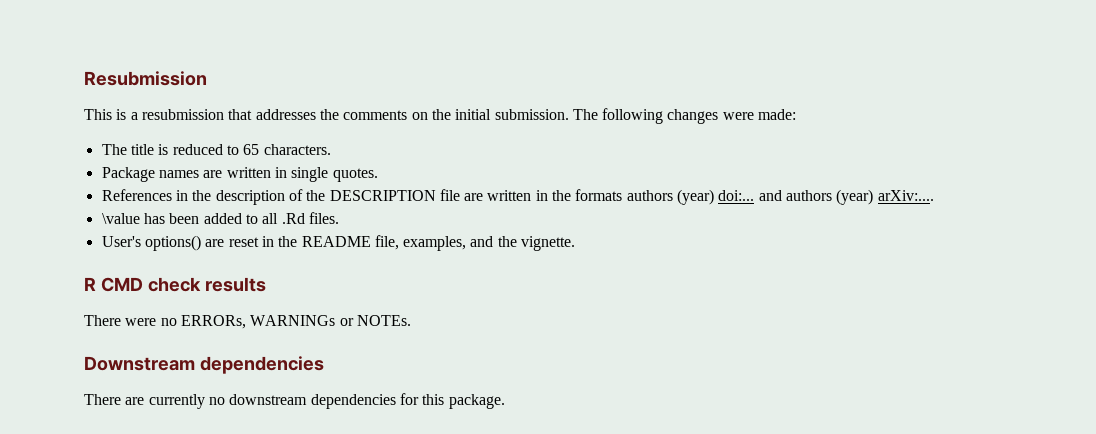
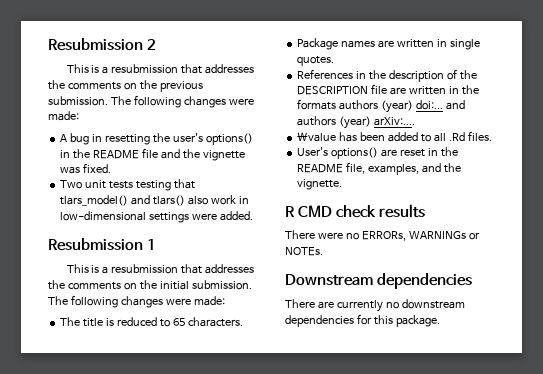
[84,71,207,86] Resubmission -> [48,38,157,51] [66,64,255,74] [48,80,203,92] [48,95,254,108] [48,111,79,121] [60,133,253,145] [60,148,245,161] [60,163,112,174] [60,179,195,191] [60,195,249,206] [60,211,254,223] [48,238,157,251] Resubmission 2 // This is a resubmission that addresses the comments on the previous submission. The following changes were made: // A bug in resetting the user's options() in the README file and the vignette was fixed. // Two unit tests testing that tlars_model() and tlars() also work in low-dimensional settings were added. // Resubmission 1

